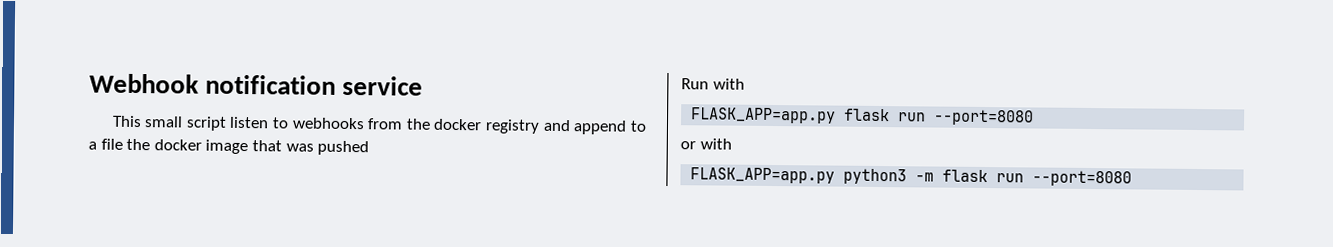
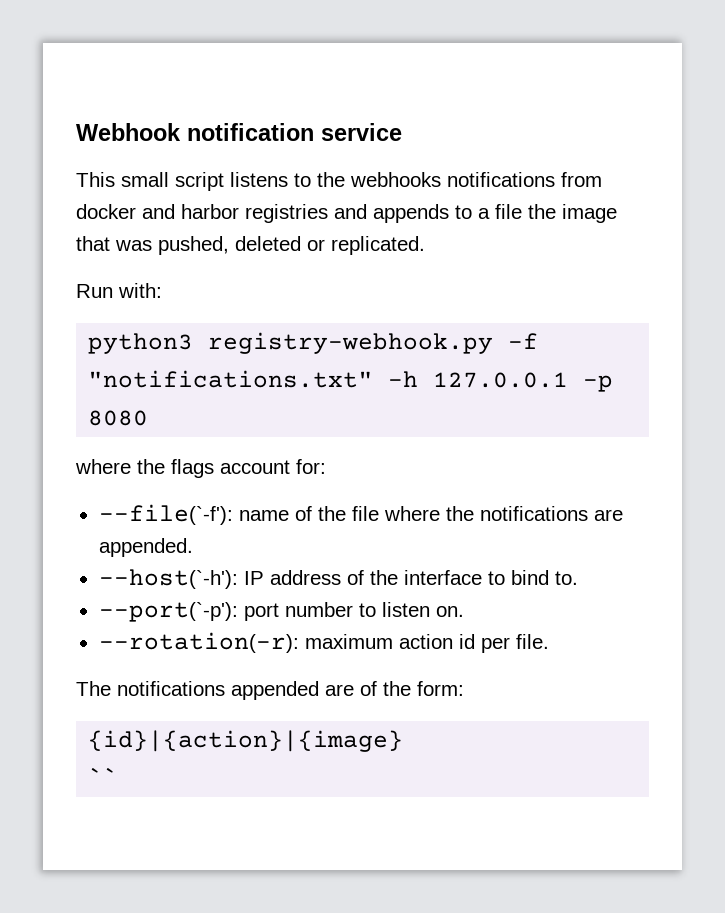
[229,116,628,135] listen to webhooks from the docker registry and append -> [230,172,602,187] [76,204,449,223] listens to the webhooks notifications from docker and harbor registries and appends
[153,139,202,151] docker -> (556, 211) none
[317,140,370,156] [681,78,745,90] [691,107,1035,126] [680,138,732,150] [690,167,1133,187] pushed // Run with // FLASK_APP=app.py flask run --port=8080 // or with // FLASK_APP=app.py python3 -m flask run --port=8080 -> [158,236,425,255] [76,283,162,298] [88,332,539,354] [88,370,614,392] [88,410,149,426] [75,459,326,478] [98,504,623,525] [98,538,193,557] [98,569,578,589] [98,602,464,622] [98,632,549,653] [76,681,464,700] [88,730,404,752] [88,767,119,785] pushed, deleted or replicated. // Run with: // python3 registry-webhook.py -f "notifications.txt" -h 127.0.0.1 -p 8080 // where the flags account for: // --file(`-f'): name of the file where the notifications are appended. // --host(`-h'): IP address of the interface to bind to. // --port(`-p'): port number to listen on. // --rotation(-r): maximum action id per file. // The notifications appended are of the form: // {id}|{action}|{image} // ``

